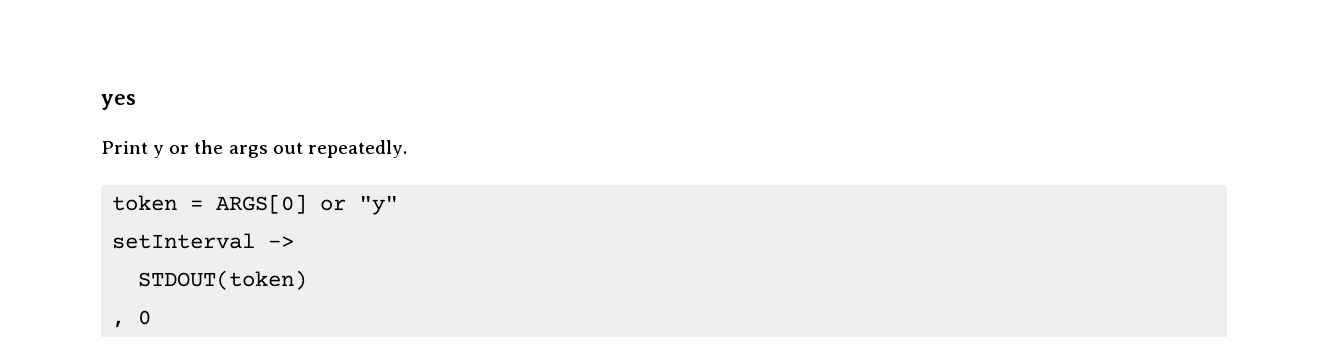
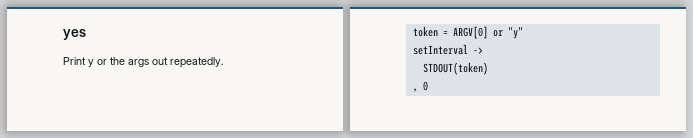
[216,194,308,214] ARGS[0] -> [452,26,488,39] ARGV[0]

